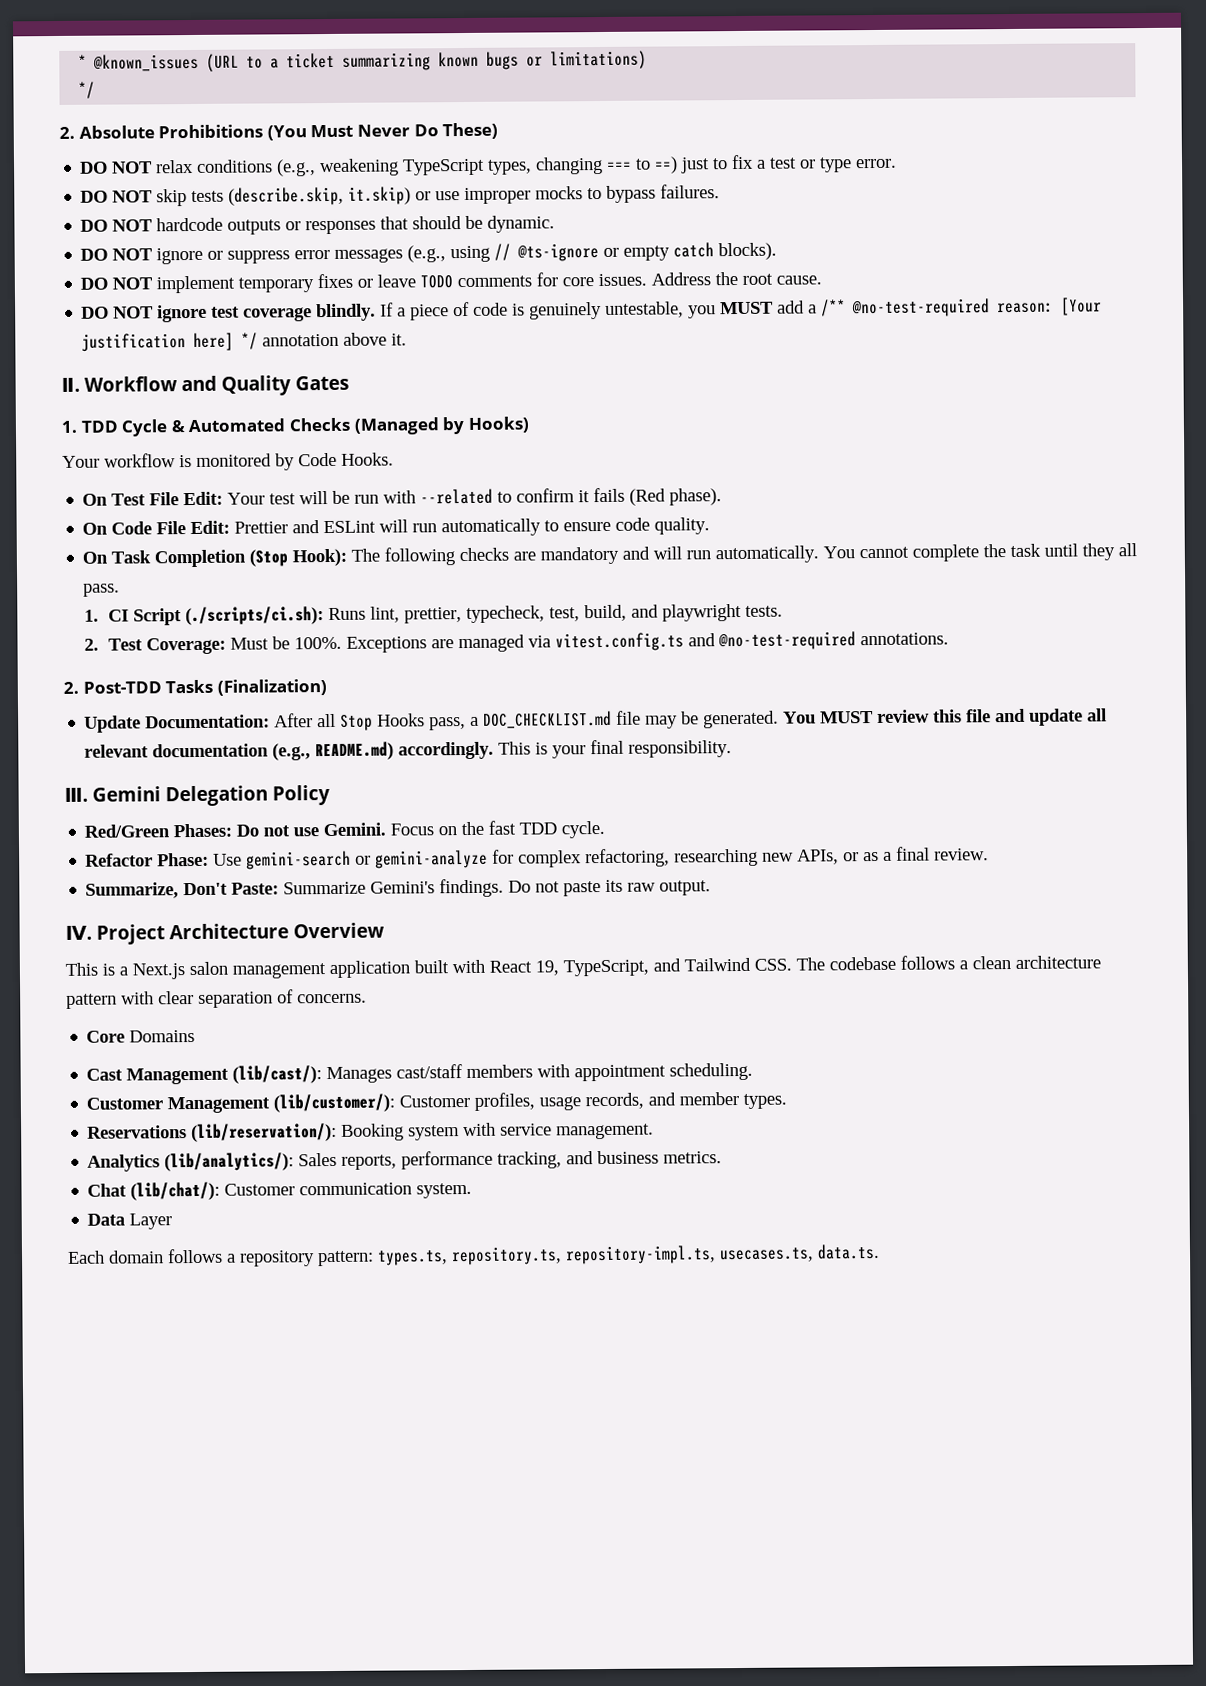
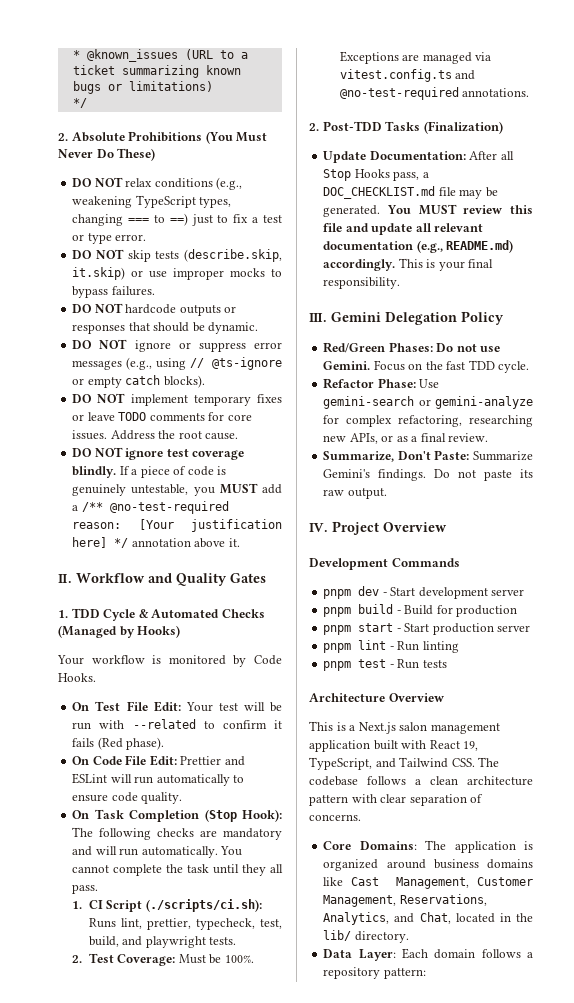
(165, 934) none -> [383,522,447,532] [309,558,460,570] [323,586,525,599] [323,604,518,617] [323,623,531,635] [323,640,459,653] [323,659,447,671] Overview // Development Commands // pnpm dev - Start development server // pnpm build - Build for production // pnpm start - Start production server // pnpm lint - Run linting // pnpm test - Run tests //
[129,1029,196,1043] [86,1062,754,1085] [86,1092,788,1114] [87,1122,655,1143] [87,1150,723,1172] [87,1181,473,1201] Domains // Cast Management (lib/cast/): Manages cast/staff members with appointment scheduling. // Customer Management (lib/customer/): Customer profiles, usage records, and member types. // Reservations (lib/reservation/): Booking system with service management. // Analytics (lib/analytics/): Sales reports, performance tracking, and business metrics. // Chat (lib/chat/): Customer communication system. -> [359,840,533,853] [323,859,533,871] [323,877,533,889] [323,894,487,907] [323,912,533,925] [323,930,409,943] Domains: The application is organized around business domains like Cast Management, Customer Management, Reservations, Analytics, and Chat, located in the lib/ directory.
[129,1213,173,1230] Layer // -> [358,949,396,961] Layer:
[377,1243,880,1266] types.ts, repository.ts, repository-impl.ts, usecases.ts, data.ts. -> (426, 973) none

